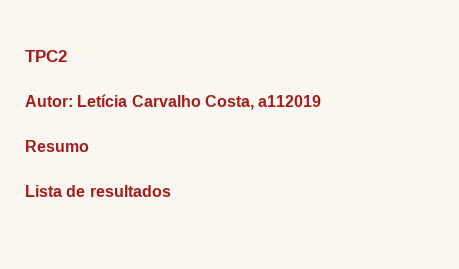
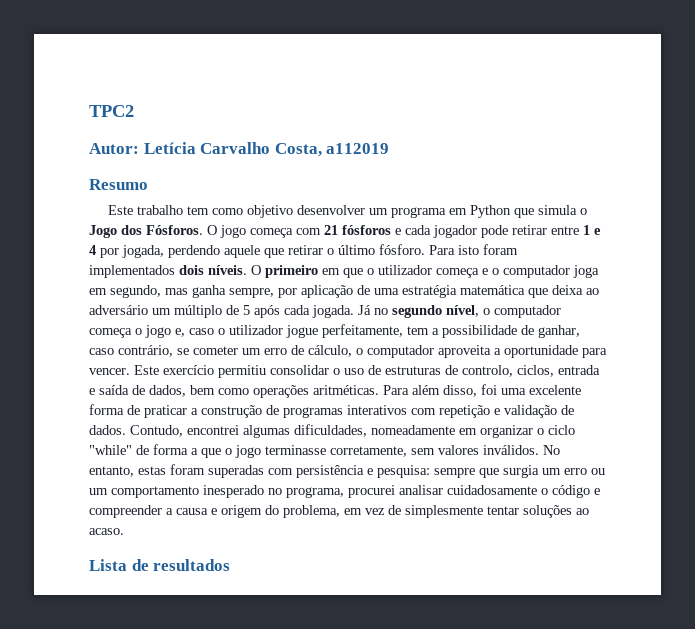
(89, 146) none -> [108,205,588,218] [89,225,601,238] [89,244,518,258] [89,265,599,278] [89,285,599,298] [89,305,561,318] [89,324,580,338] [89,345,607,358] [89,365,600,378] [89,384,581,398] [89,404,574,418] [89,424,575,438] [89,444,560,458] [89,464,605,478] [89,485,600,498] [89,505,589,518] [89,528,124,535] // Este trabalho tem como objetivo desenvolver um programa em Python que simula o Jogo dos Fósforos. O jogo começa com 21 fósforos e cada jogador pode retirar entre 1 e 4 por jogada, perdendo aquele que retirar o último fósforo. Para isto foram implementados dois níveis. O primeiro em que o utilizador começa e o computador joga em segundo, mas ganha sempre, por aplicação de uma estratégia matemática que deixa ao adversário um múltiplo de 5 após cada jogada. Já no segundo nível, o computador começa o jogo e, caso o utilizador jogue perfeitamente, tem a possibilidade de ganhar, caso contrário, se cometer um erro de cálculo, o computador aproveita a oportunidade para vencer. Este exercício permitiu consolidar o uso de estruturas de controlo, ciclos, entrada e saída de dados, bem como operações aritméticas. Para além disso, foi uma excelente forma de praticar a construção de programas interativos com repetição e validação de dados. Contudo, encontrei algumas dificuldades, nomeadamente em organizar o ciclo "while" de forma a que o jogo terminasse corretamente, sem valores inválidos. No entanto, estas foram superadas com persistência e pesquisa: sempre que surgia um erro ou um comportamento inesperado no programa, procurei analisar cuidadosamente o código e compreender a causa e origem do problema, em vez de simplesmente tentar soluções ao acaso.

